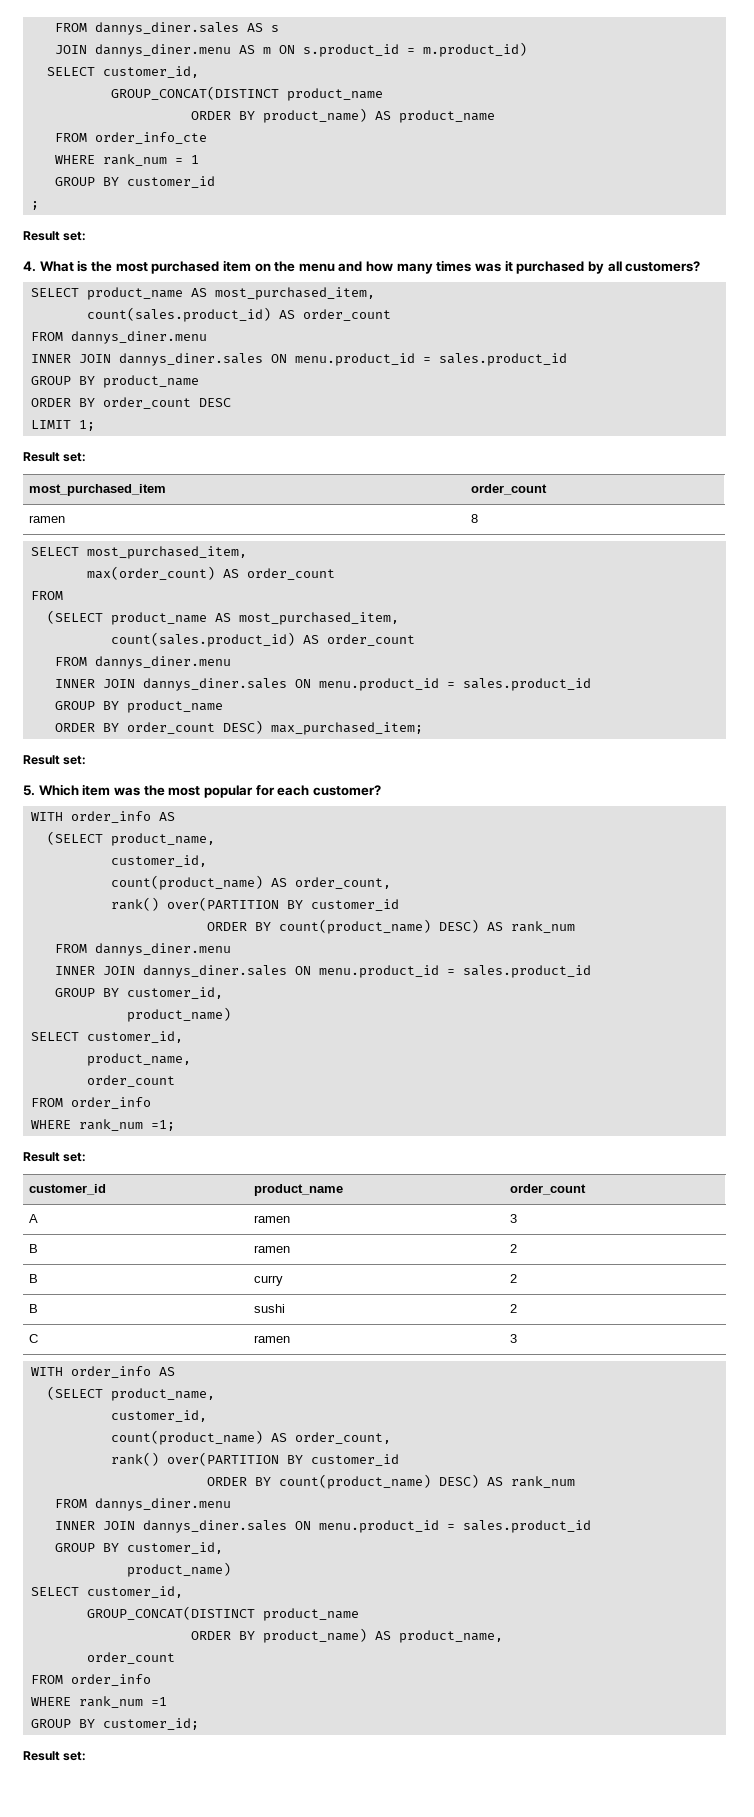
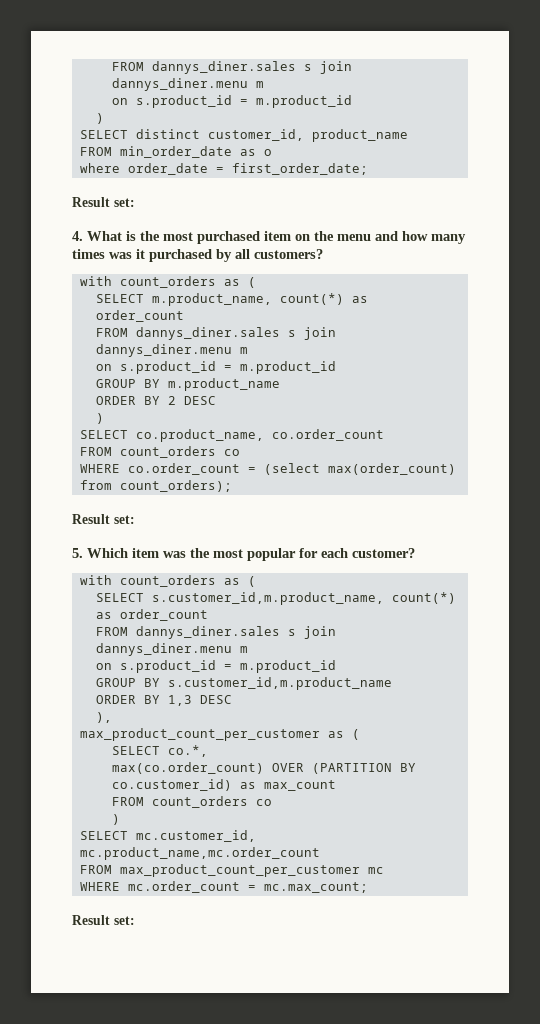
[54,22,279,35] [54,42,527,57] [46,66,199,78] [110,86,383,101] [190,108,495,123] [54,132,207,144] [54,154,199,166] [54,176,215,188] [30,201,39,210] FROM dannys_diner.sales AS s // JOIN dannys_diner.menu AS m ON s.product_id = m.product_id) // SELECT customer_id, // GROUP_CONCAT(DISTINCT product_name // ORDER BY product_name) AS product_name // FROM order_info_cte // WHERE rank_num = 1 // GROUP BY customer_id // ; -> [111,61,352,74] [111,78,264,91] [111,95,352,108] [95,113,104,124] [79,129,408,142] [79,146,272,158] [79,163,368,175] FROM dannys_diner.sales s join dannys_diner.menu m // on s.product_id = m.product_id // ) // SELECT distinct customer_id, product_name // FROM min_order_date as o // where order_date = first_order_date;
[30,287,375,300] [86,307,391,322] [30,331,207,344] [30,353,567,366] [30,375,199,388] [30,397,231,409] [30,420,95,431] [23,452,87,462] [28,484,166,496] [470,484,547,495] [28,515,65,523] [470,514,478,523] [30,546,247,559] [86,566,335,580] [30,591,63,600] [46,610,399,625] [110,632,415,647] [54,656,231,669] [54,678,591,691] [54,700,223,713] [54,720,423,735] SELECT product_name AS most_purchased_item, // count(sales.product_id) AS order_count // FROM dannys_diner.menu // INNER JOIN dannys_diner.sales ON menu.product_id = sales.product_id // GROUP BY product_name // ORDER BY order_count DESC // LIMIT 1; // Result set: // most_purchased_item | order_count // ramen | 8 // SELECT most_purchased_item, // max(order_count) AS order_count // FROM // (SELECT product_name AS most_purchased_item, // count(sales.product_id) AS order_count // FROM dannys_diner.menu // INNER JOIN dannys_diner.sales ON menu.product_id = sales.product_id // GROUP BY product_name // ORDER BY order_count DESC) max_purchased_item; -> [79,276,256,288] [95,293,368,306] [95,310,184,322] [95,327,336,340] [95,344,248,357] [95,361,336,374] [95,378,280,391] [95,396,216,405] [95,413,104,424] [79,429,384,442] [79,446,240,458] [79,463,456,475] [79,480,232,492] with count_orders as ( // SELECT m.product_name, count(*) as order_count // FROM dannys_diner.sales s join dannys_diner.menu m // on s.product_id = m.product_id // GROUP BY m.product_name // ORDER BY 2 DESC // ) // SELECT co.product_name, co.order_count // FROM count_orders co // WHERE co.order_count = (select max(order_count) from count_orders);
[30,811,175,823] [46,831,215,846] [110,855,207,867] [110,875,391,890] [110,897,399,911] [206,919,575,934] [54,943,231,956] [54,965,591,978] [54,987,223,999] [126,1007,231,1022] [30,1031,183,1043] [86,1053,191,1066] [86,1075,175,1087] [30,1097,151,1109] [30,1119,175,1131] [23,1152,87,1162] [28,1184,106,1195] [253,1184,343,1196] [509,1184,586,1195] [28,1214,38,1223] [253,1215,290,1223] [509,1214,517,1223] [28,1244,38,1253] [253,1245,290,1253] [509,1244,517,1253] [28,1274,38,1283] [253,1275,283,1286] [509,1274,517,1283] [28,1304,38,1313] [253,1304,285,1313] [509,1304,517,1313] [28,1334,38,1343] [253,1335,290,1343] [509,1334,517,1343] [30,1366,175,1378] [46,1386,215,1401] [110,1410,207,1422] [110,1430,391,1445] [110,1452,399,1466] [206,1474,575,1489] [54,1498,231,1511] [54,1520,591,1533] [54,1542,223,1554] [126,1562,231,1577] [30,1586,183,1598] [86,1606,359,1621] [190,1628,503,1643] [86,1652,175,1664] [30,1674,151,1686] [30,1696,167,1708] [30,1718,199,1730] [23,1751,87,1761] WITH order_info AS // (SELECT product_name, // customer_id, // count(product_name) AS order_count, // rank() over(PARTITION BY customer_id // ORDER BY count(product_name) DESC) AS rank_num // FROM dannys_diner.menu // INNER JOIN dannys_diner.sales ON menu.product_id = sales.product_id // GROUP BY customer_id, // product_name) // SELECT customer_id, // product_name, // order_count // FROM order_info // WHERE rank_num =1; // Result set: // customer_id | product_name | order_count // A | ramen | 3 // B | ramen | 2 // B | curry | 2 // B | sushi | 2 // C | ramen | 3 // WITH order_info AS // (SELECT product_name, // customer_id, // count(product_name) AS order_count, // rank() over(PARTITION BY customer_id // ORDER BY count(product_name) DESC) AS rank_num // FROM dannys_diner.menu // INNER JOIN dannys_diner.sales ON menu.product_id = sales.product_id // GROUP BY customer_id, // product_name) // SELECT customer_id, // GROUP_CONCAT(DISTINCT product_name // ORDER BY product_name) AS product_name, // order_count // FROM order_info // WHERE rank_num =1 // GROUP BY customer_id; // Result set: -> [79,575,256,587] [95,592,456,605] [95,609,208,621] [95,626,336,639] [95,643,248,656] [95,660,336,673] [95,677,392,690] [95,695,232,706] [95,712,112,723] [79,728,360,741] [111,745,208,757] [111,762,416,774] [111,779,336,791] [111,796,272,808] [111,814,120,825] [79,830,256,842] [79,847,320,860] [79,864,384,877] [79,881,368,893] [72,915,135,925] with count_orders as ( // SELECT s.customer_id,m.product_name, count(*) as order_count // FROM dannys_diner.sales s join dannys_diner.menu m // on s.product_id = m.product_id // GROUP BY s.customer_id,m.product_name // ORDER BY 1,3 DESC // ), // max_product_count_per_customer as ( // SELECT co.*, // max(co.order_count) OVER (PARTITION BY co.customer_id) as max_count // FROM count_orders co // ) // SELECT mc.customer_id, mc.product_name,mc.order_count // FROM max_product_count_per_customer mc // WHERE mc.order_count = mc.max_count; // Result set:

